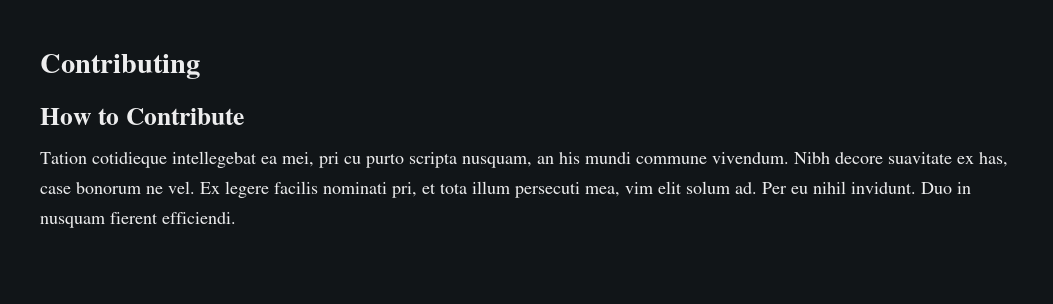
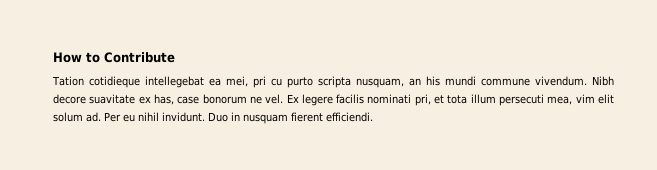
[40,54,200,79] Contributing // -> (53, 57) none

